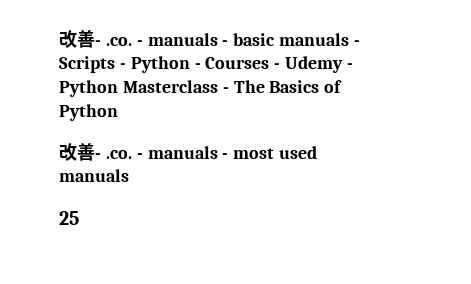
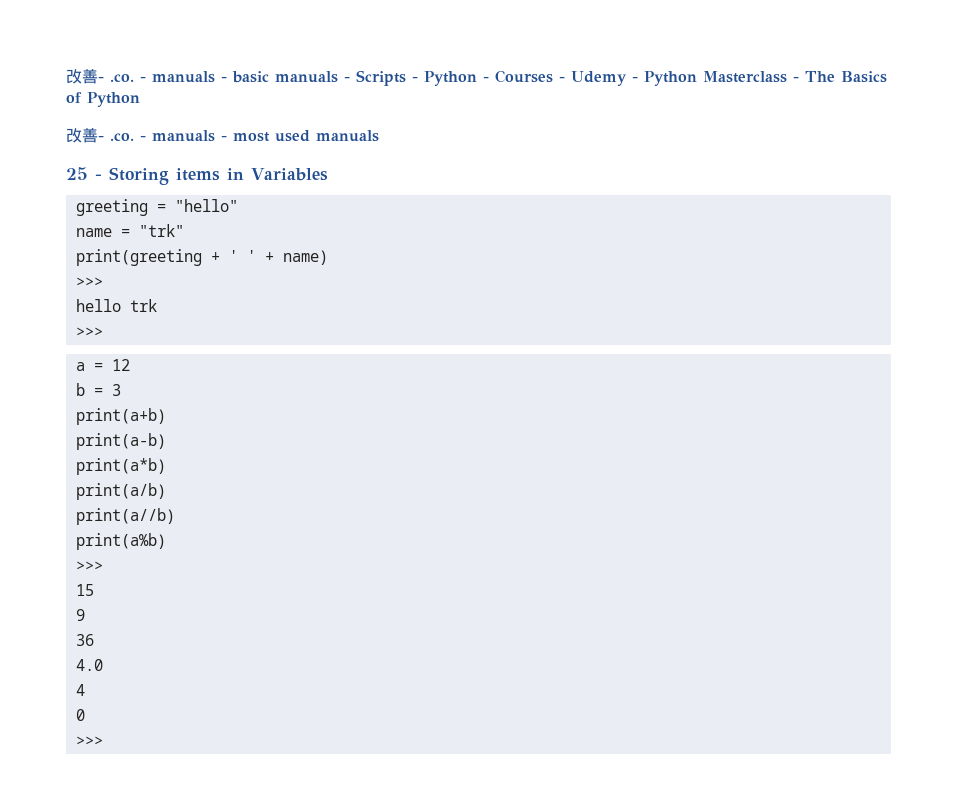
(79, 218) none -> [95,167,328,185] [75,199,238,216] [75,224,184,237] [75,249,328,266] [75,277,103,287] [75,299,157,312] [75,327,103,337] [75,359,130,371] [75,383,121,396] [75,408,166,425] [75,433,166,450] [75,458,166,475] [75,483,166,500] [75,508,175,525] [75,533,166,550] [75,561,103,571] [75,584,94,596] [75,609,85,621] [75,634,94,646] [75,659,103,671] [75,684,85,696] [75,709,85,721] [75,736,103,746] - Storing items in Variables // greeting = "hello" // name = "trk" // print(greeting + ' ' + name) // >>> // hello trk // >>> // a = 12 // b = 3 // print(a+b) // print(a-b) // print(a*b) // print(a/b) // print(a//b) // print(a%b) // >>> // 15 // 9 // 36 // 4.0 // 4 // 0 // >>>

